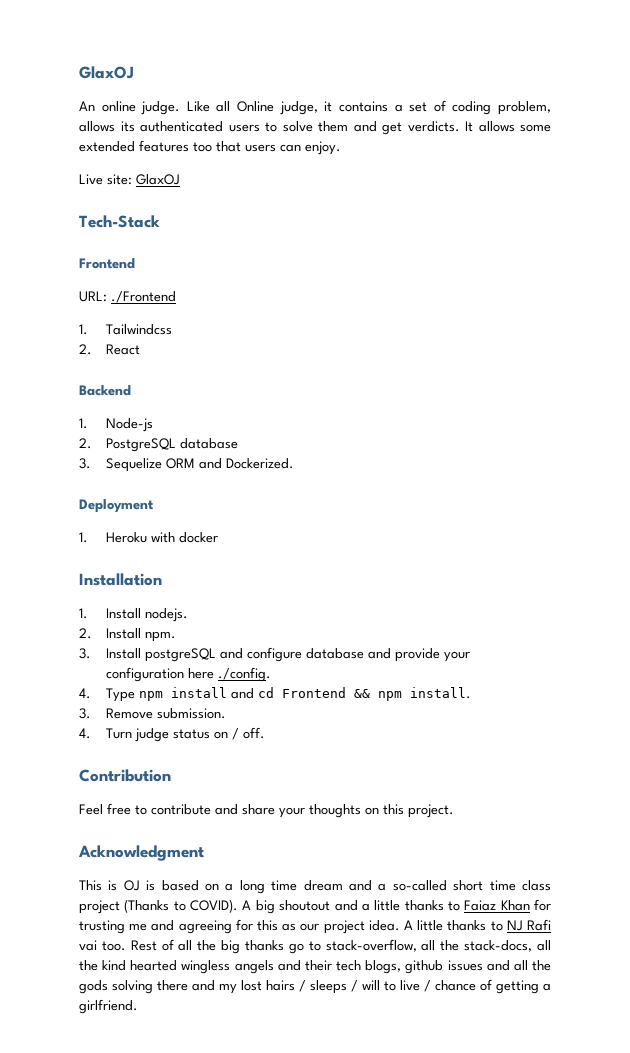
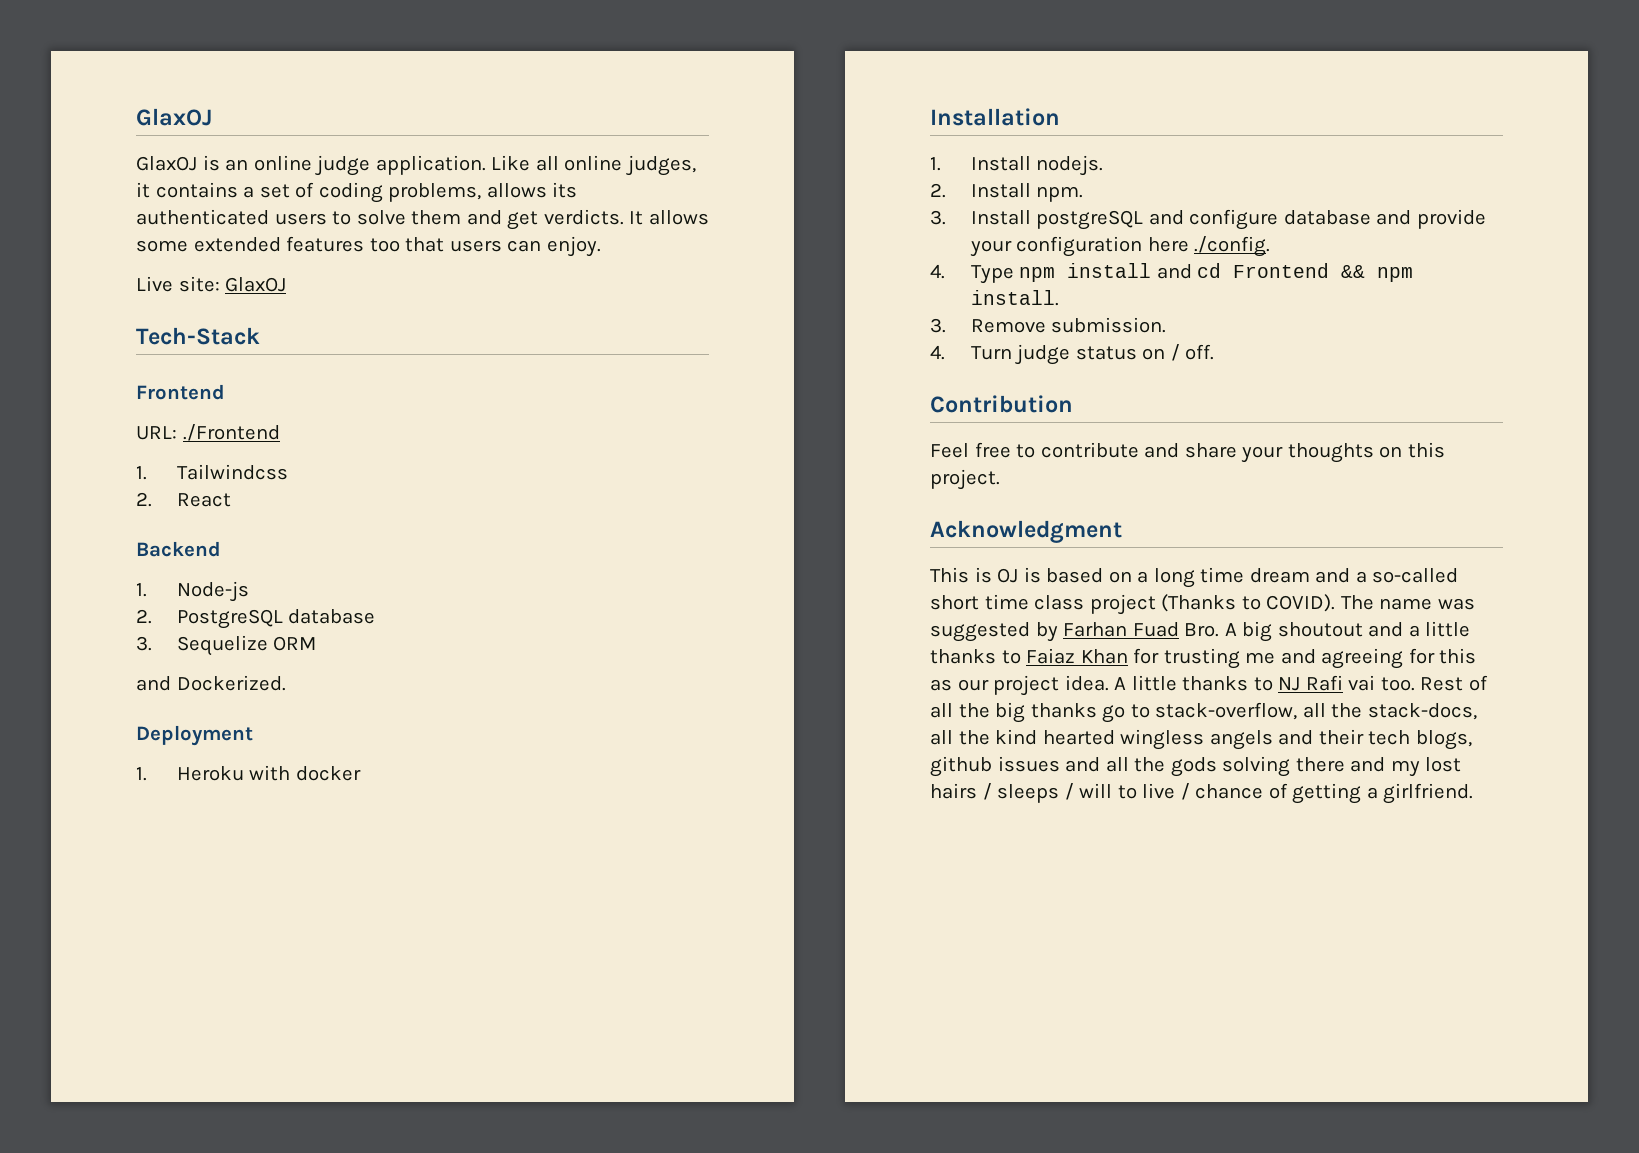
[79,66,134,79] [79,101,318,115] GlaxOJ // An online judge. Like all Online judge, -> [136,108,212,126] [136,155,696,176] GlaxOJ // GlaxOJ is an online judge application. Like all online judges,
[498,101,552,115] problem, -> [388,183,482,202] problems,
(195, 463) none -> (317, 643) //
(239, 906) none -> [1340,595,1475,610] [930,622,1220,642] The name was suggested by Farhan Fuad Bro.

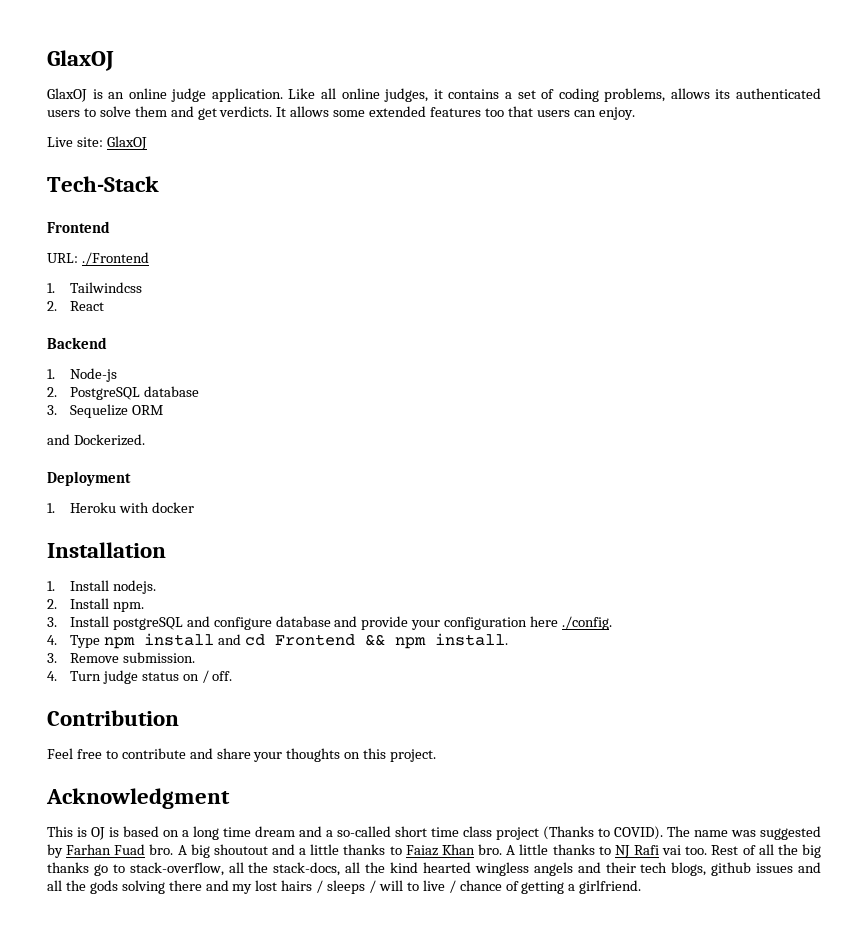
[1184,623,1220,637] Bro. -> [149,844,174,855] bro.
[1133,648,1477,669] [930,675,1109,696] for trusting me and agreeing for this as our project idea. -> [478,844,503,855] bro.

